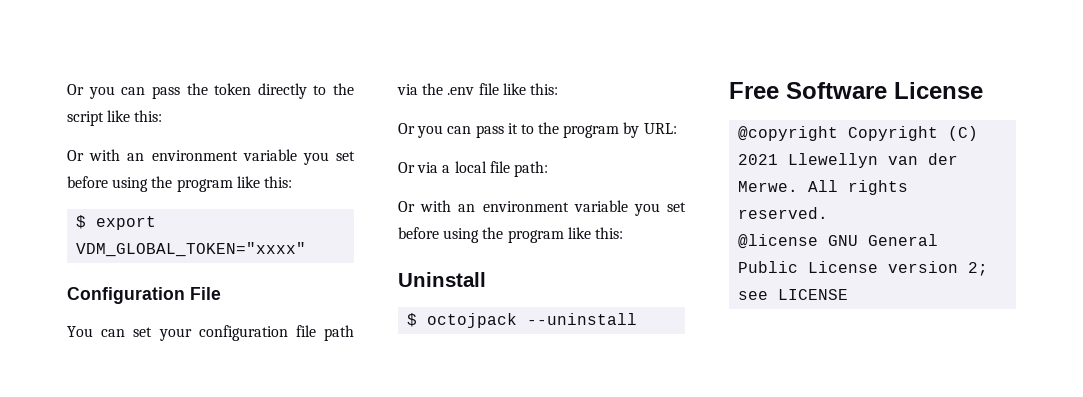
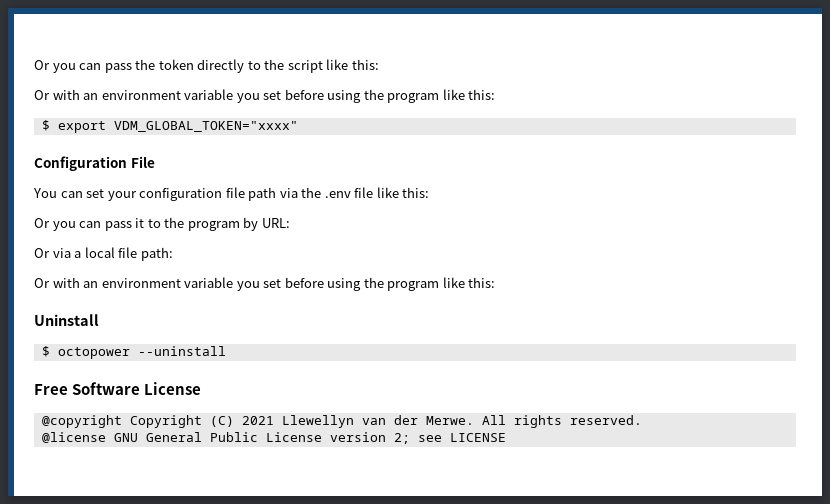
[427,313,518,328] octojpack -> [57,347,130,359] octopower

